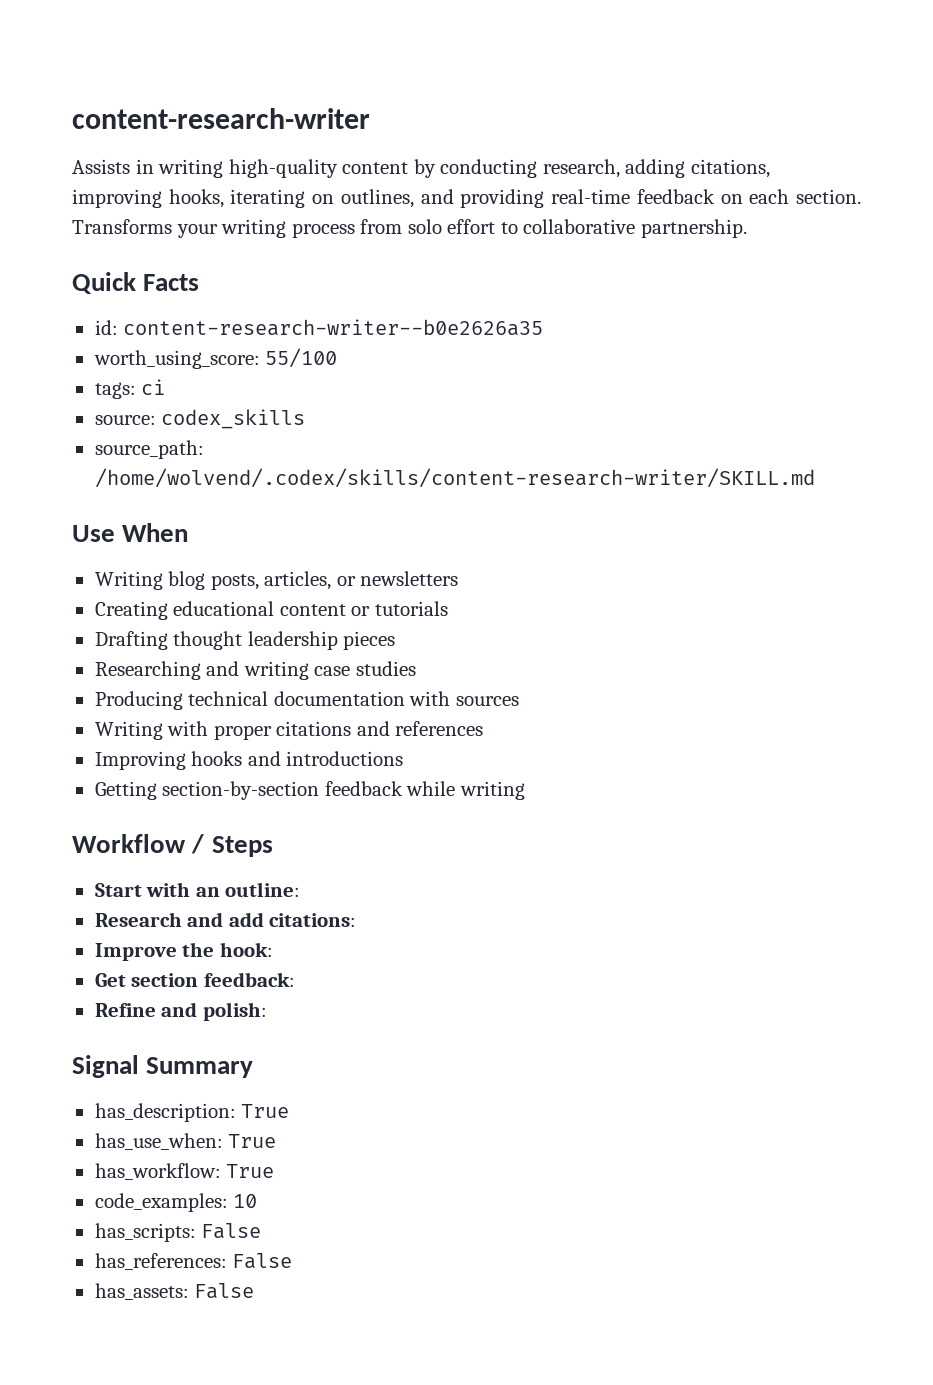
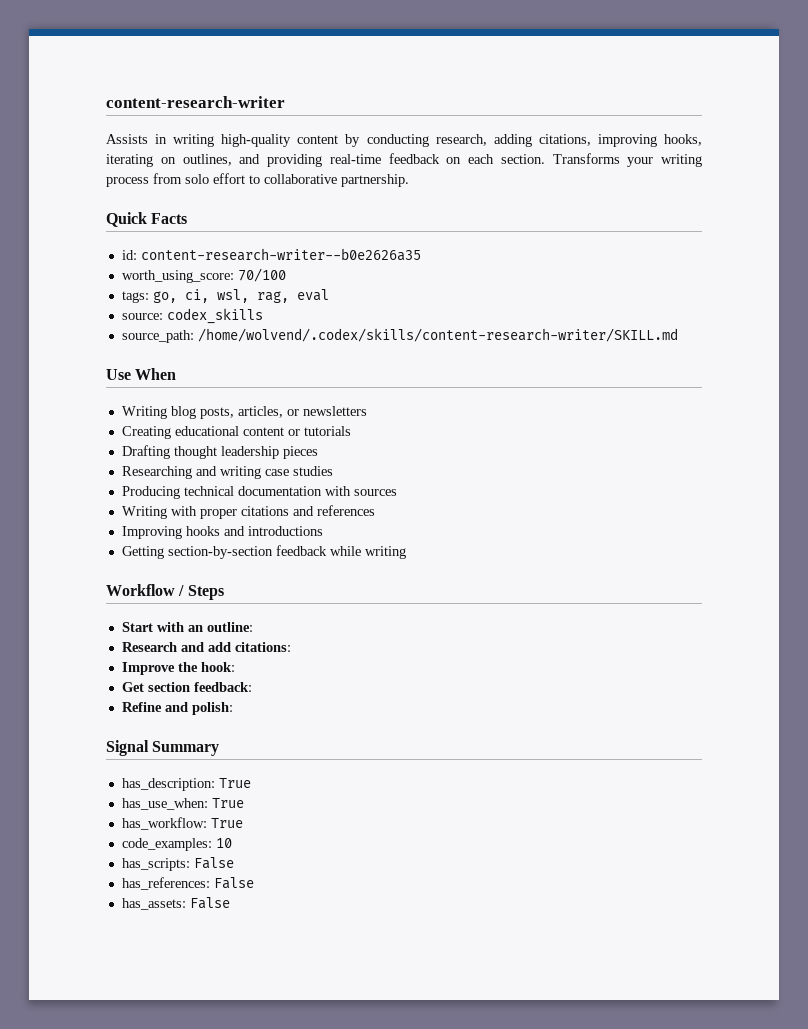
[265,348,338,368] 55/100 -> [237,268,286,282] 70/100
[141,379,166,395] ci -> [152,289,329,303] go, ci, wsl, rag, eval

